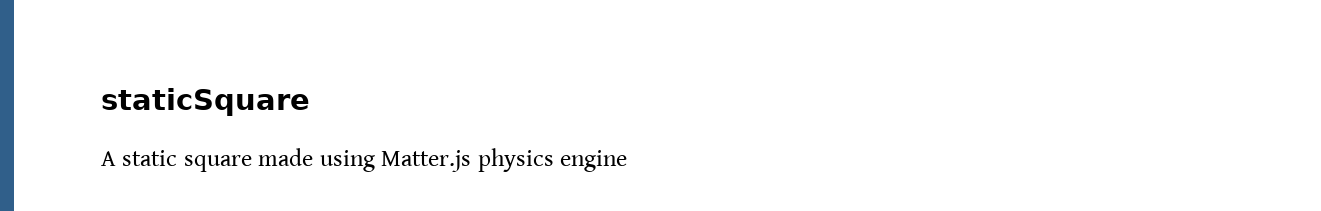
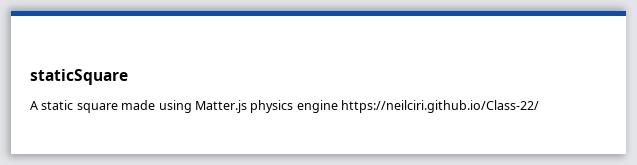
(628, 161) none -> [341,100,539,113] https://neilciri.github.io/Class-22/

